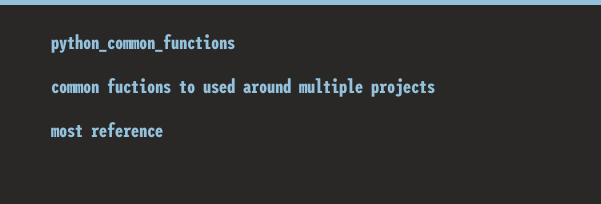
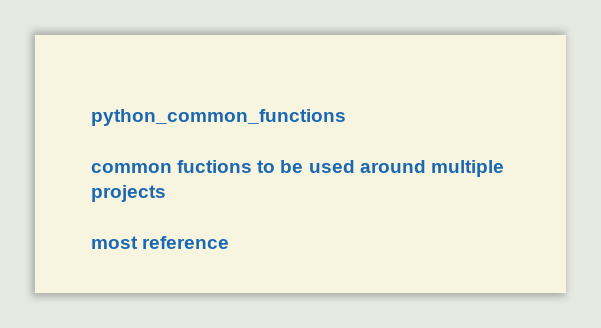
(195, 87) none -> [280,160,304,173] be

